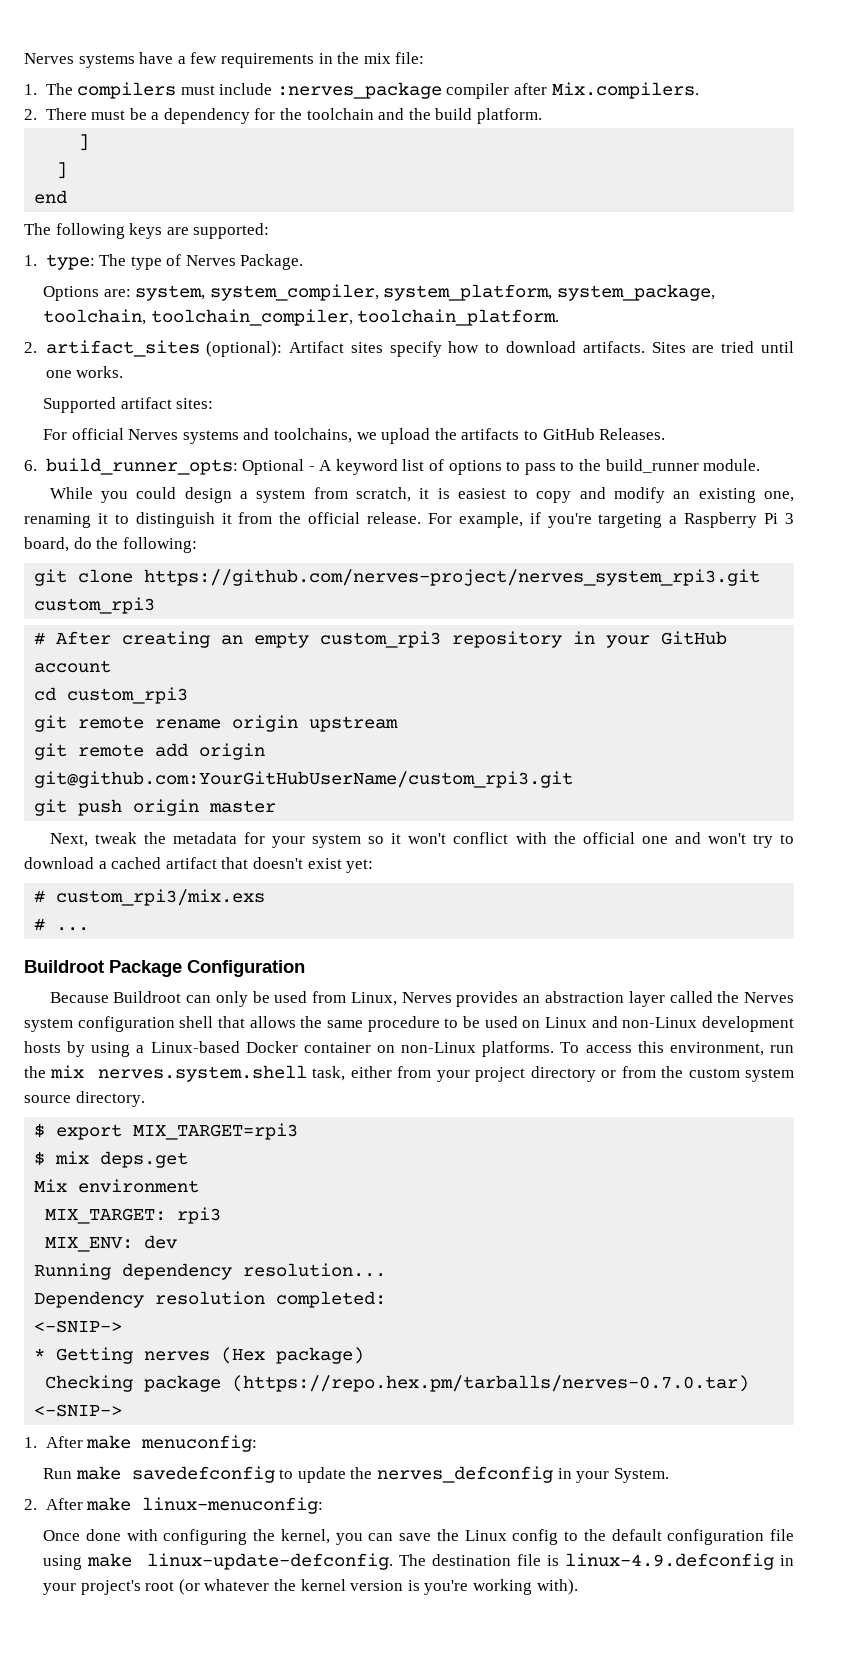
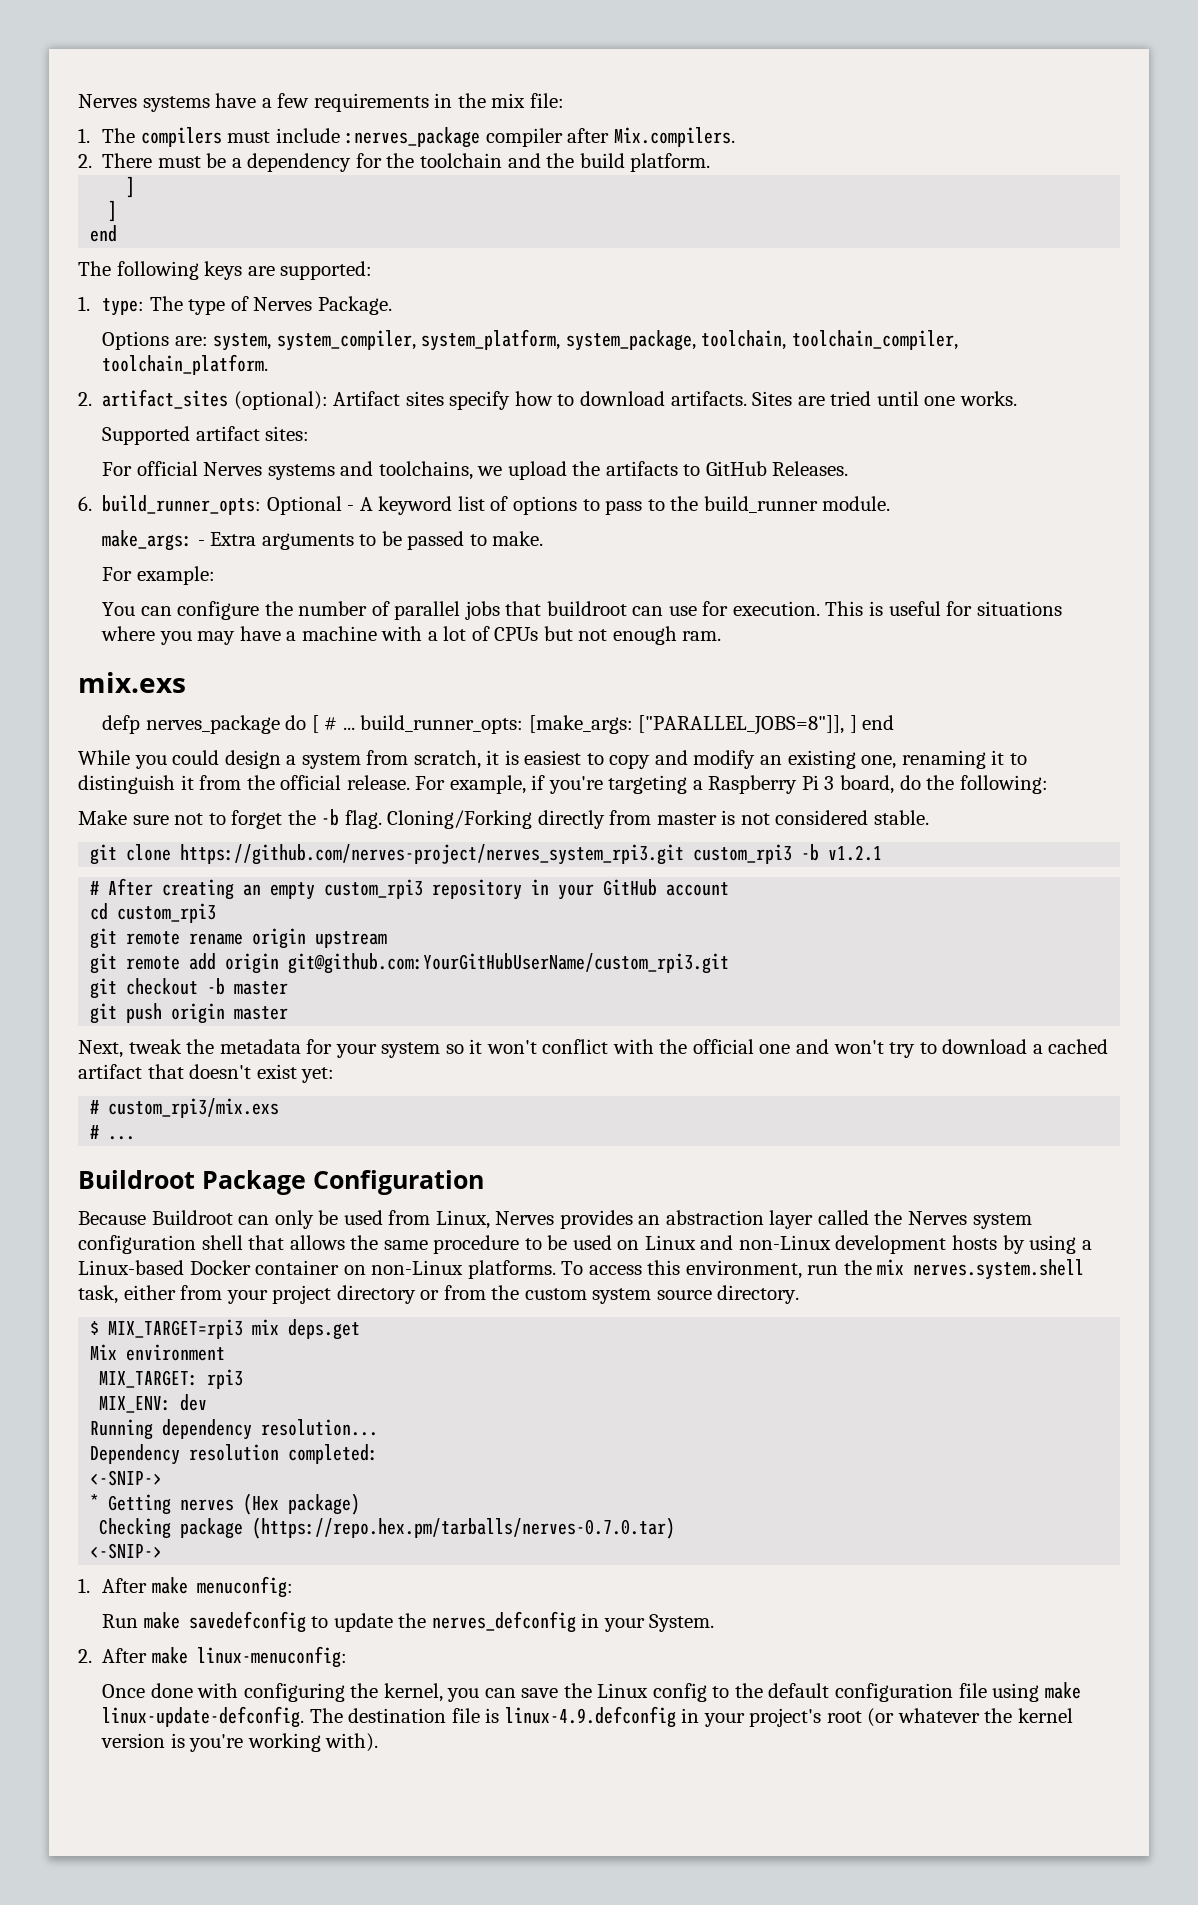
(761, 465) none -> [101,530,544,551] [101,566,215,585] [101,601,1062,620] [100,626,722,645] [78,672,186,693] [101,715,895,735] // make_args: - Extra arguments to be passed to make. // For example: // You can configure the number of parallel jobs that buildroot can use for execution. This is useful for situations where you may have a machine with a lot of CPUs but not enough ram. // mix.exs // defp nerves_package do [ # ... build_runner_opts: [make_args: ["PARALLEL_JOBS=8"]], ] end
(197, 545) none -> [78,809,930,829] // Make sure not to forget the -b flag. Cloning/Forking directly from master is not considered stable.
(156, 605) none -> [801,844,883,861] -b v1.2.1
(574, 779) none -> [90,978,289,999] // git checkout -b master
[56,1124,123,1140] export -> (100, 1328) none
[34,1151,46,1166] // $ -> (244, 1329) none

